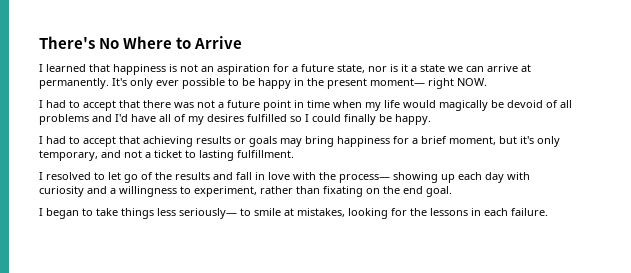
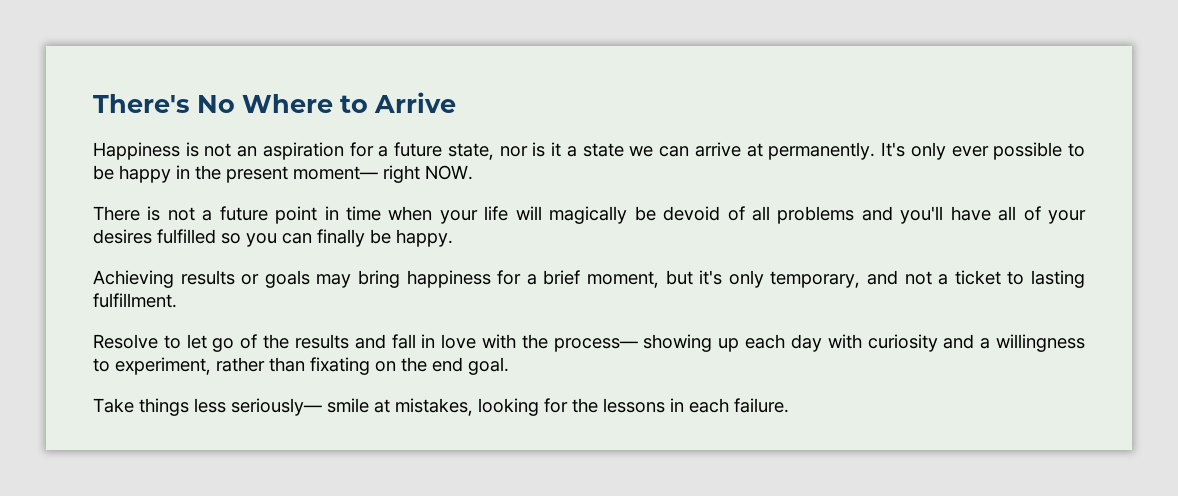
[39,64,166,75] I learned that happiness -> [93,142,180,160] Happiness
[39,100,194,111] I had to accept that there was -> [93,206,161,221] There is
[365,100,436,111] my life would -> [439,206,542,224] your life will
[115,114,128,122] I'd -> [900,206,944,224] you'll
[188,116,204,125] my -> [1047,210,1086,224] your
[305,114,341,122] I could -> [246,233,312,247] you can
[39,136,193,147] I had to accept that achieving -> [93,270,174,288] Achieving
[39,172,91,180] I resolved -> [93,334,158,349] Resolve
[39,208,118,219] I began to take -> [93,398,134,413] Take
[240,208,251,216] to -> (322, 407) none

